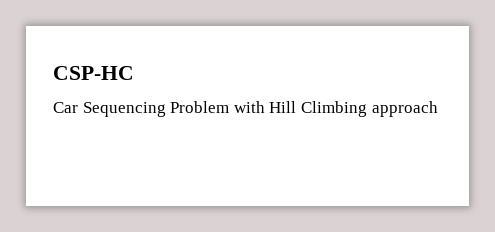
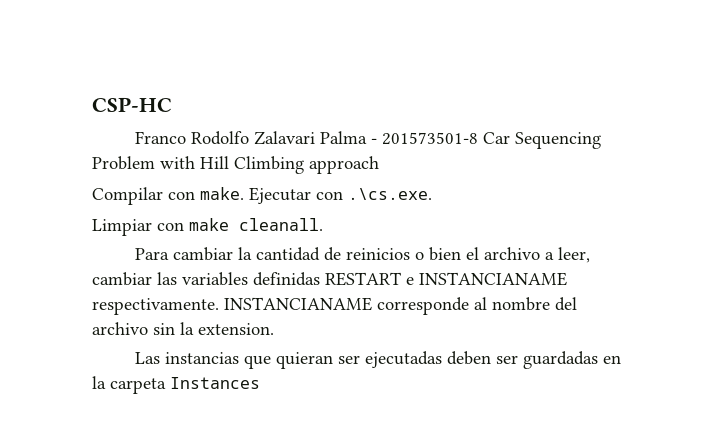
(134, 73) none -> [135,131,479,145] Franco Rodolfo Zalavari Palma - 201573501-8
(438, 109) none -> [92,187,432,205] [92,218,323,236] [135,247,591,263] [92,272,567,286] [92,297,577,315] [92,322,274,335] [135,351,622,369] [92,376,260,394] // Compilar con make. Ejecutar con .\cs.exe. // Limpiar con make cleanall. // Para cambiar la cantidad de reinicios o bien el archivo a leer, cambiar las variables definidas RESTART e INSTANCIANAME respectivamente. INSTANCIANAME corresponde al nombre del archivo sin la extension. // Las instancias que quieran ser ejecutadas deben ser guardadas en la carpeta Instances

